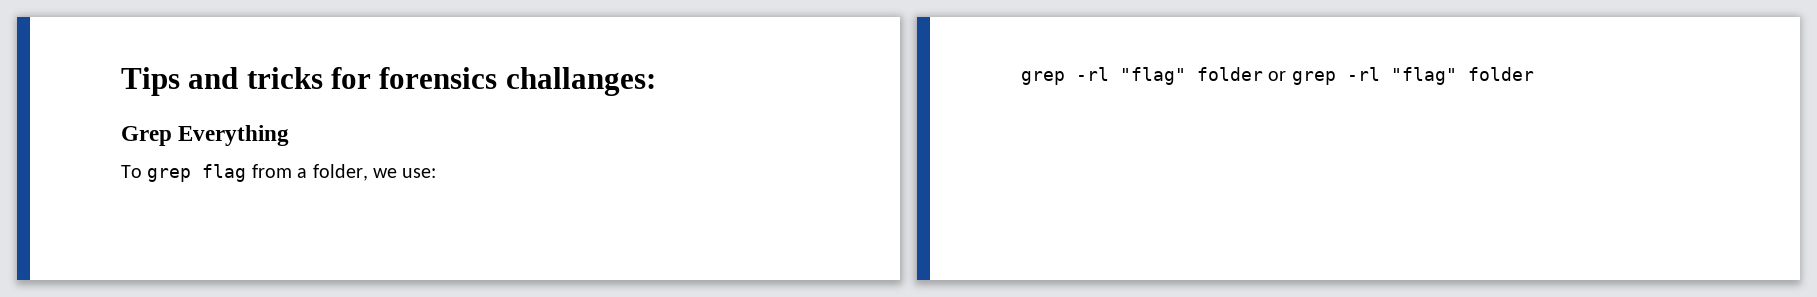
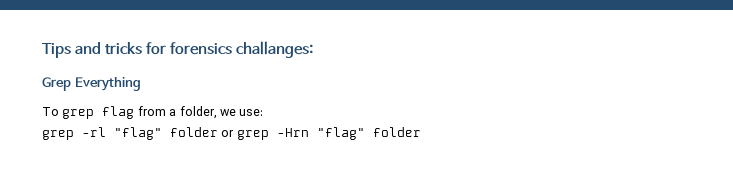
[1346,67,1380,81] -rl -> [276,128,309,137] -Hrn

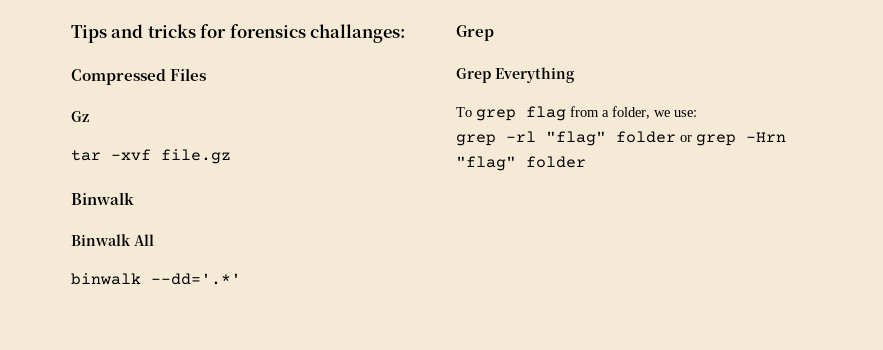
(313, 49) none -> [71,68,207,85] [71,111,89,122] [71,149,231,164] [71,192,134,205] [71,234,154,246] [71,273,241,285] [456,25,494,41] // Compressed Files // Gz // tar -xvf file.gz // Binwalk // Binwalk All // binwalk --dd='.*' // Grep

